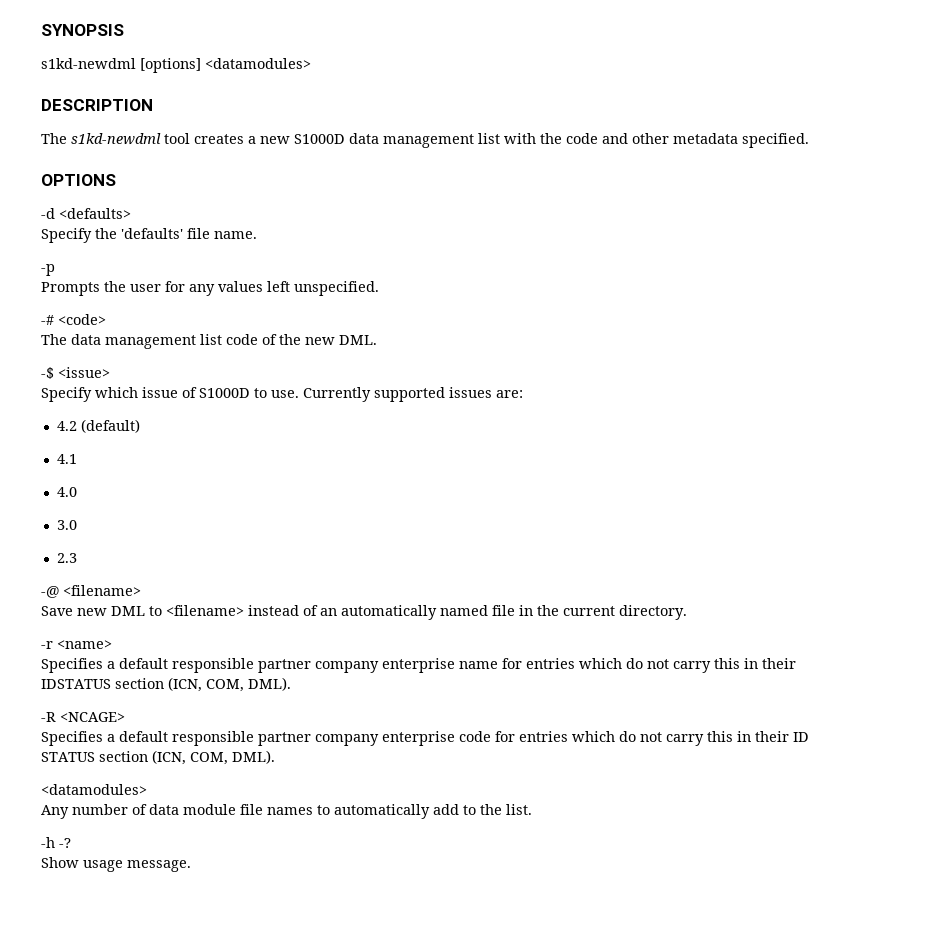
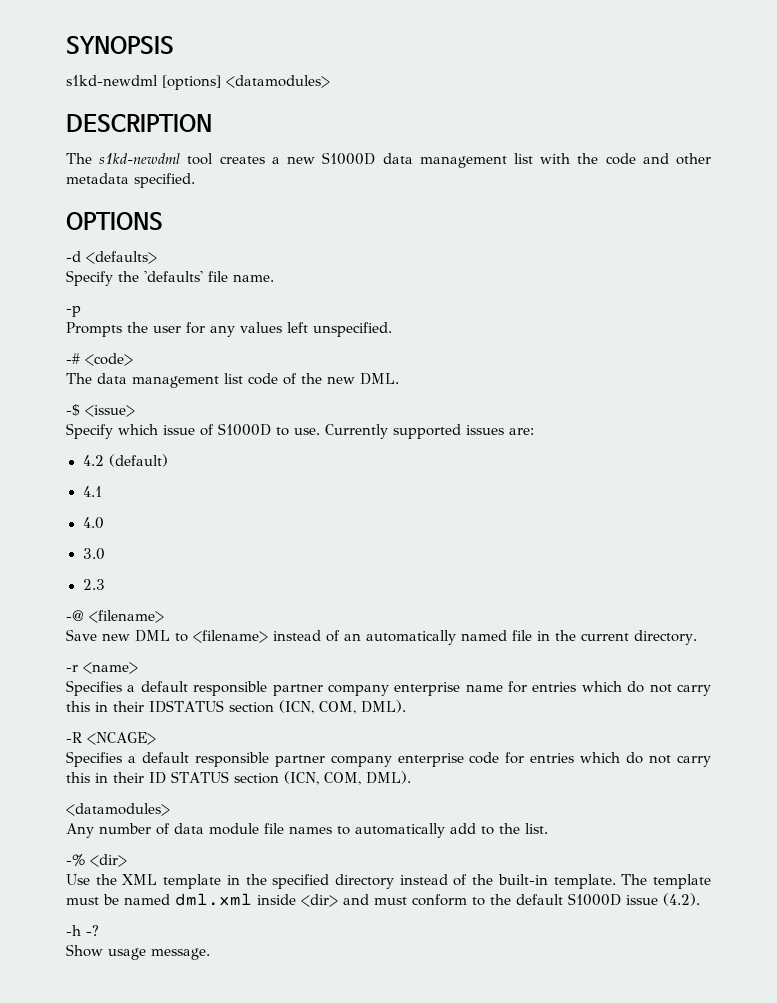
(532, 809) none -> [66,854,127,867] [66,874,711,889] [66,893,700,907] // -% <dir> // Use the XML template in the specified directory instead of the built-in template. The template must be named dml.xml inside <dir> and must conform to the default S1000D issue (4.2).

